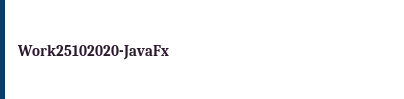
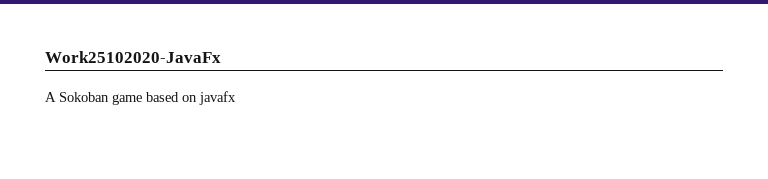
(169, 52) none -> [45,91,236,105] // A Sokoban game based on javafx

